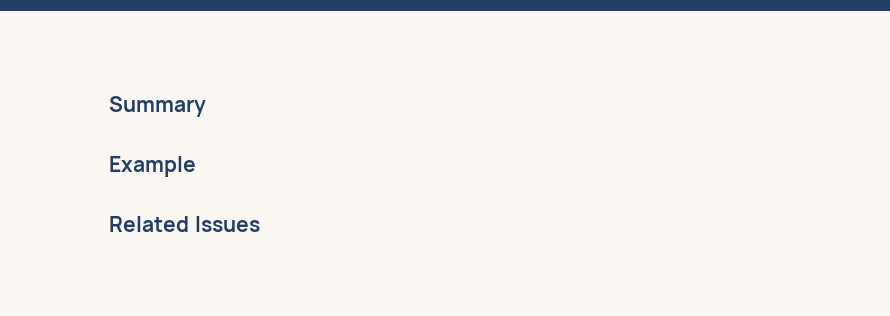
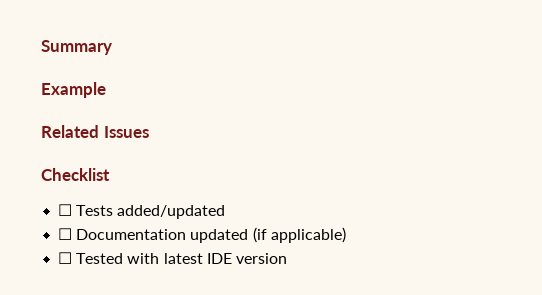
(260, 224) none -> [41,168,110,181] [58,204,226,219] [58,227,346,243] [58,252,287,264] // Checklist // ☐ Tests added/updated // ☐ Documentation updated (if applicable) // ☐ Tested with latest IDE version

